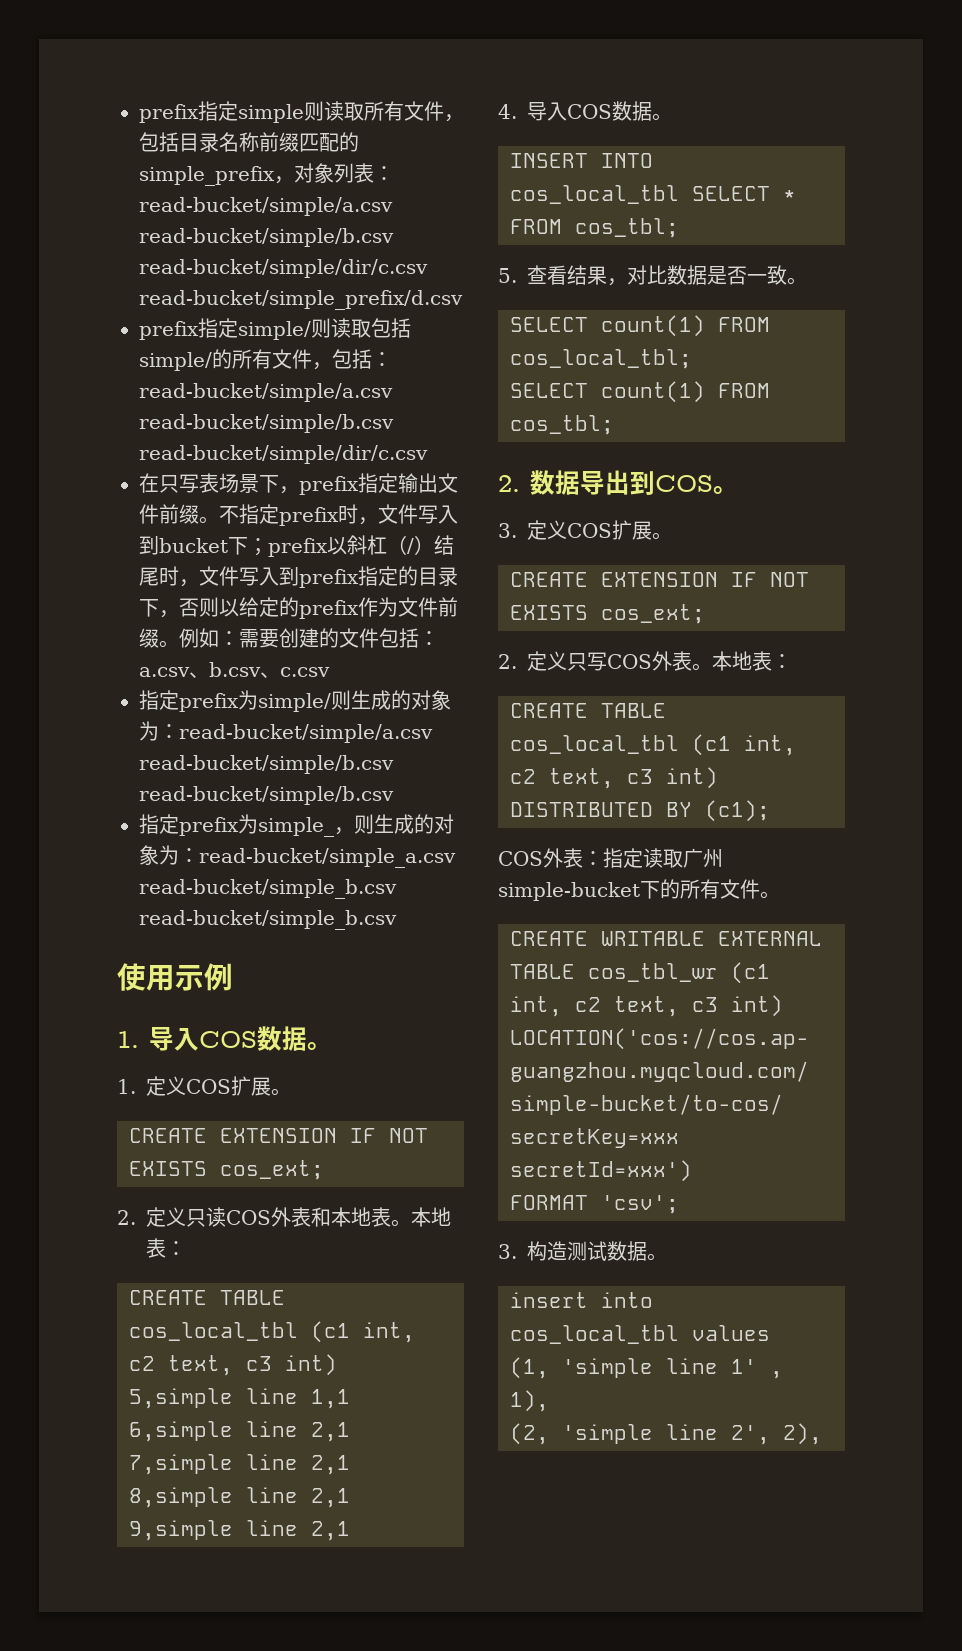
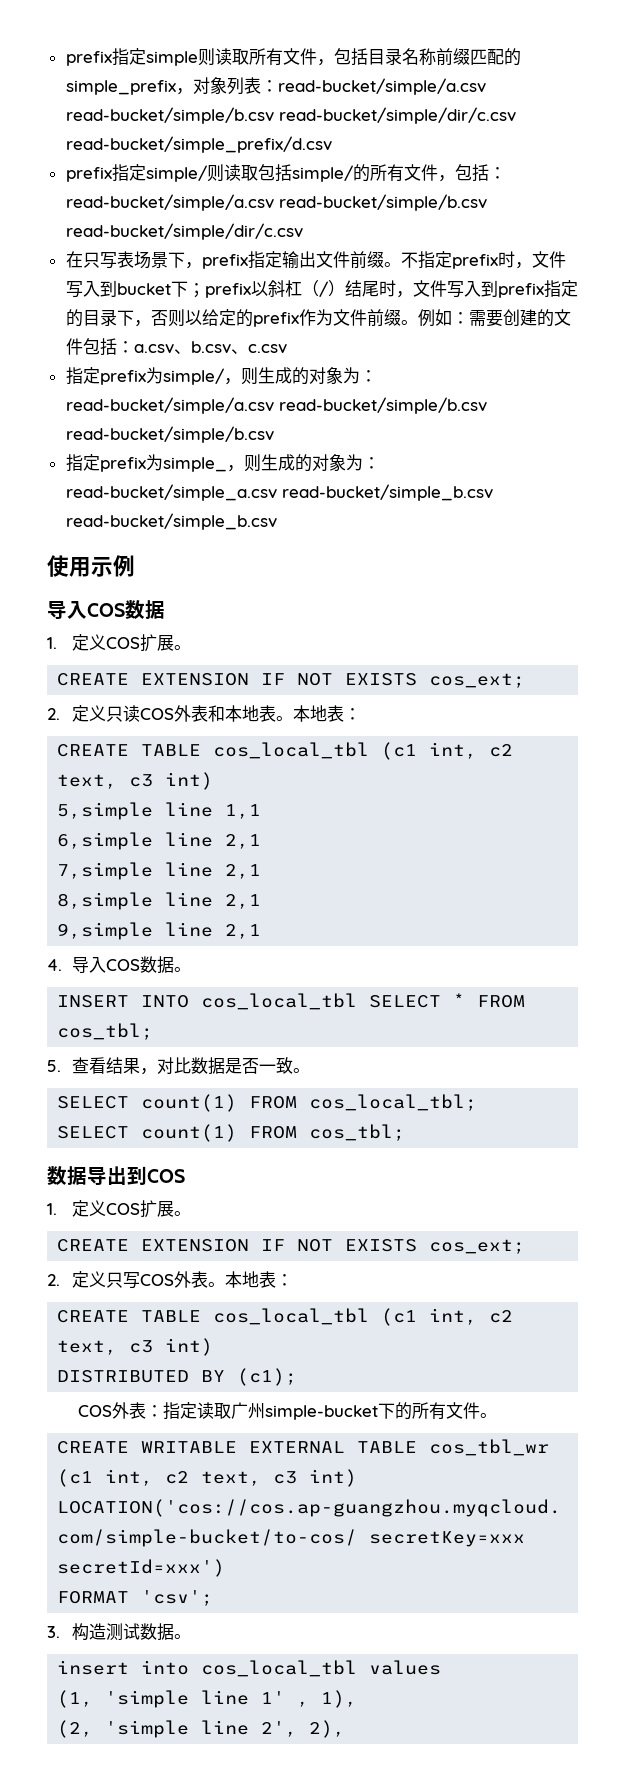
(331, 702) none -> [223,378,241,385] ，
[117,1026,332,1051] 1.导入COS数据。 -> [47,600,165,619] 导入COS数据
[498,475,520,492] 2. -> (406, 1132) none
[713,486,738,494] [498,523,517,538] 。 // 3. -> [47,1203,57,1215] // 1.

